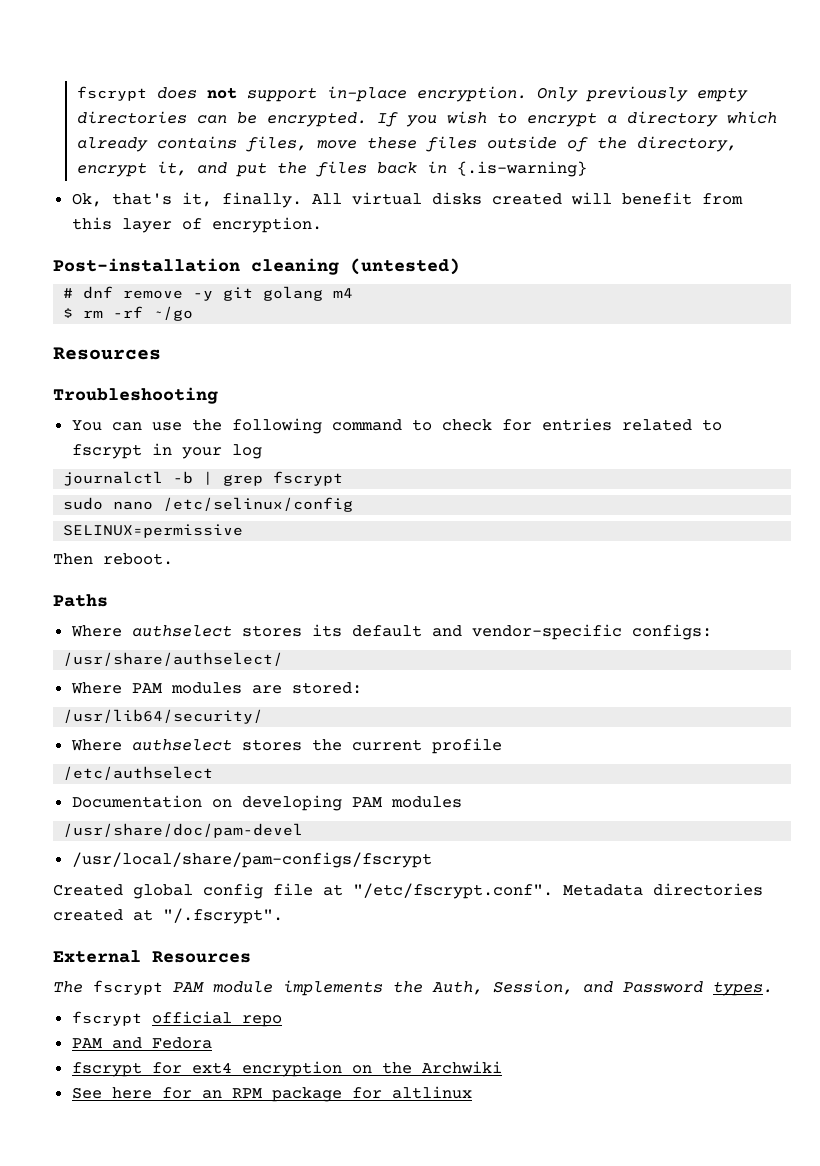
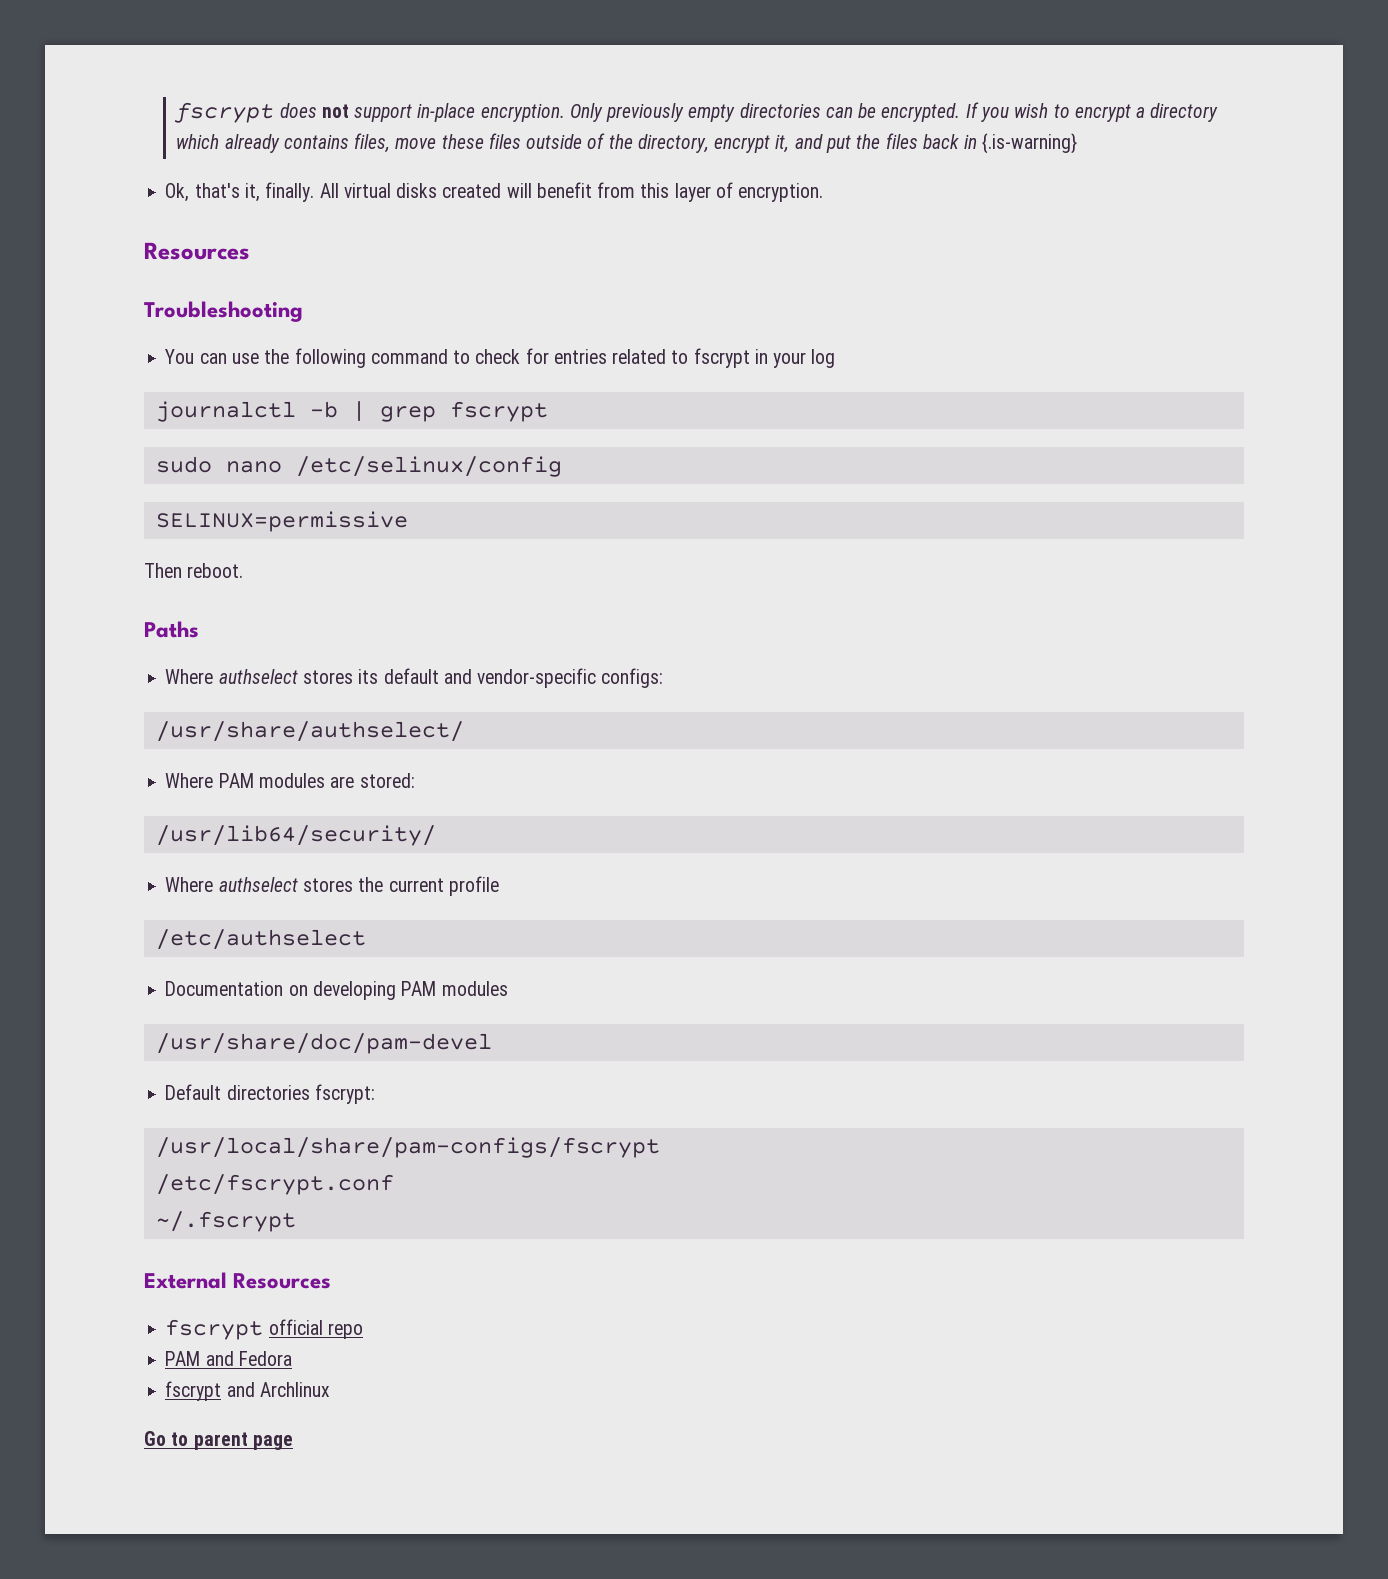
[53,258,460,275] [63,286,354,301] [63,306,194,321] // Post-installation cleaning (untested) // # dnf remove -y git golang m4 // $ rm -rf ~/go -> (824, 192) none
[71,852,432,868] [53,883,763,899] [53,908,283,924] [53,950,251,963] [53,980,773,996] /usr/local/share/pam-configs/fscrypt // Created global config file at "/etc/fscrypt.conf". Metadata directories created at "/.fscrypt". // External Resources // The fscrypt PAM module implements the Auth, Session, and Password types. -> [165,1084,375,1104] [155,1137,660,1158] [155,1174,394,1195] [155,1211,296,1232] [144,1272,332,1289] Default directories fscrypt: // /usr/local/share/pam-configs/fscrypt // /etc/fscrypt.conf // ~/.fscrypt // External Resources
[151,1061,502,1077] [71,1086,472,1102] for ext4 encryption on the Archwiki // See here for an RPM package for altlinux -> [226,1382,330,1397] [144,1431,293,1450] and Archlinux // Go to parent page

